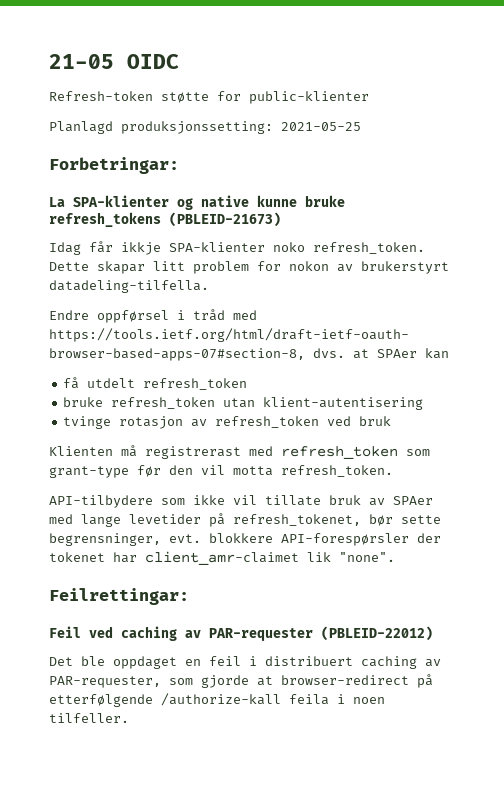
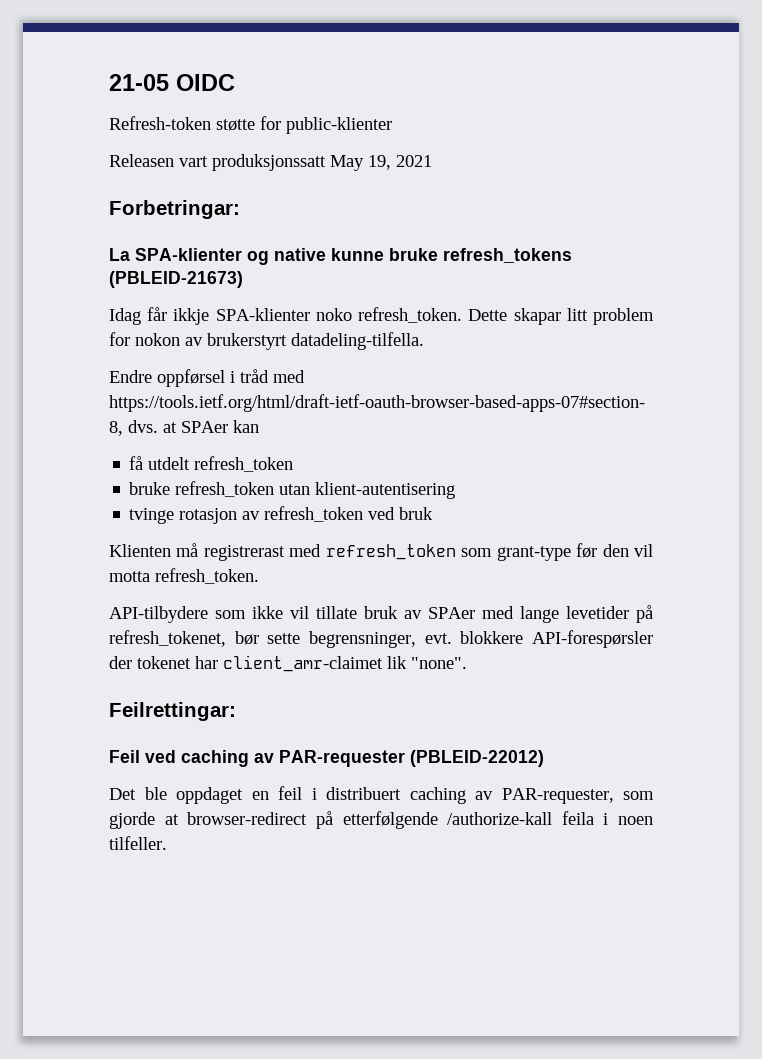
[49,121,361,134] Planlagd produksjonssetting: 2021-05-25 -> [109,154,432,171] Releasen vart produksjonssatt May 19, 2021

